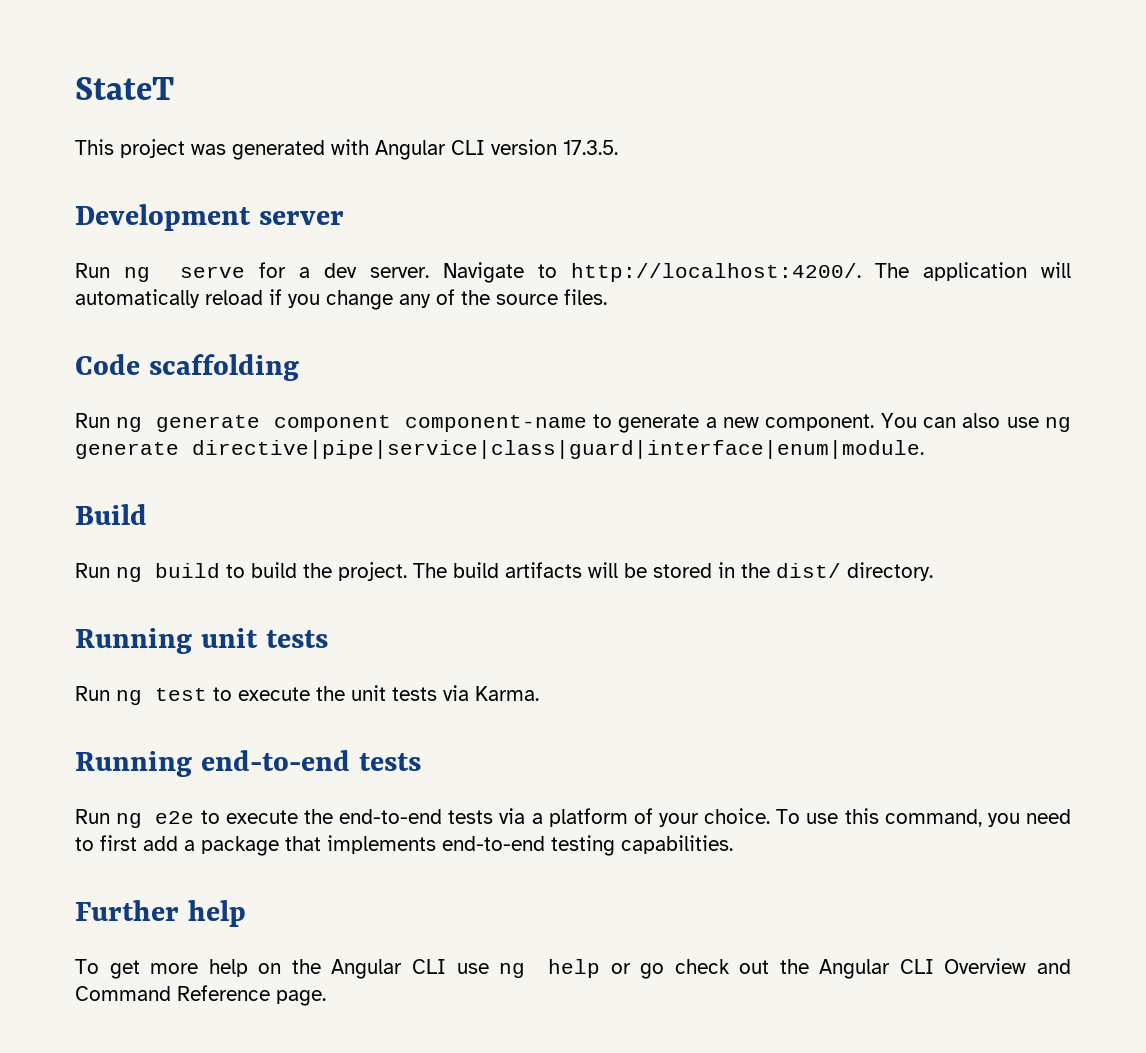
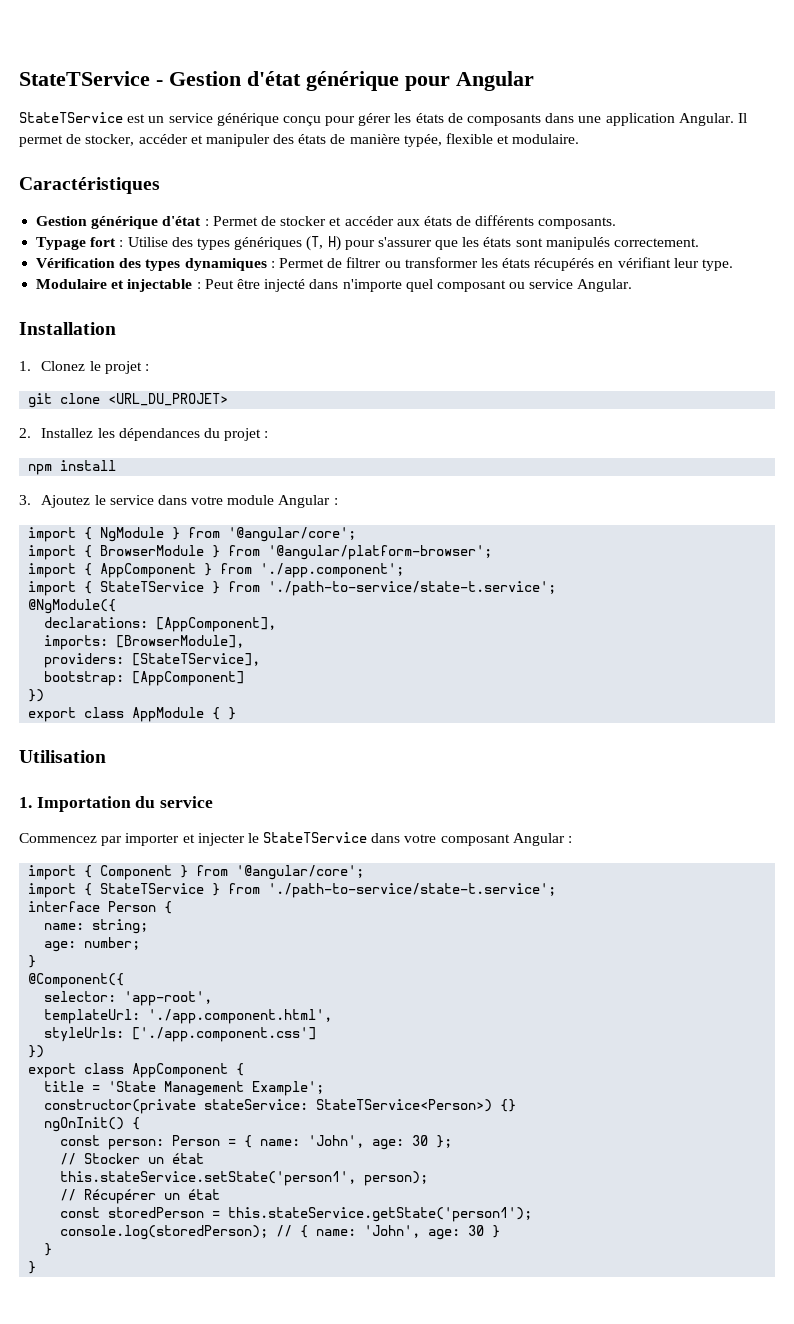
[75,77,174,100] [75,139,618,160] [75,204,344,231] [75,262,1071,283] [75,289,607,310] [75,354,299,381] [75,413,1071,433] [75,440,924,459] [75,504,147,525] [75,562,933,582] [75,628,328,654] [75,685,539,705] [75,750,421,777] [75,808,1071,828] [75,835,733,856] [75,900,246,927] [75,958,1072,979] [75,985,326,1006] StateT // This project was generated with Angular CLI version 17.3.5. // Development server // Run ng serve for a dev server. Navigate to http://localhost:4200/. The application will automatically reload if you change any of the source files. // Code scaffolding // Run ng generate component component-name to generate a new component. You can also use ng generate directive|pipe|service|class|guard|interface|enum|module. // Build // Run ng build to build the project. The build artifacts will be stored in the dist/ directory. // Running unit tests // Run ng test to execute the unit tests via Karma. // Running end-to-end tests // Run ng e2e to execute the end-to-end tests via a platform of your choice. To use this command, you need to first add a package that implements end-to-end testing capabilities. // Further help // To get more help on the Angular CLI use ng help or go check out the Angular CLI Overview and Command Reference page. -> [19,71,534,91] [19,112,747,126] [19,133,580,147] [19,177,160,194] [36,215,617,229] [36,236,700,251] [36,257,734,271] [36,279,633,292] [19,322,116,335] [19,361,149,374] [28,393,229,408] [19,428,269,441] [28,460,117,475] [19,495,338,508] [28,527,357,542] [28,545,493,560] [28,563,405,578] [28,581,557,596] [28,599,117,614] [44,617,277,632] [44,635,245,650] [44,653,261,668] [44,671,245,686] [28,689,45,702] [28,707,237,722] [19,750,106,763] [19,796,214,812] [19,832,573,846] [28,865,365,880] [28,883,557,898] [28,901,173,914] [44,919,149,934] [44,937,141,952] [28,955,37,968] [28,973,125,988] [44,991,213,1006] [44,1009,333,1024] [44,1027,317,1042] [28,1045,45,1058] [28,1063,245,1078] [44,1081,325,1096] [44,1099,517,1114] [44,1117,141,1132] [60,1135,453,1150] [60,1153,205,1165] [60,1171,429,1186] [60,1189,221,1204] [60,1207,533,1222] [60,1225,501,1240] [44,1243,53,1256] [28,1261,37,1274] StateTService - Gestion d'état générique pour Angular // StateTService est un service générique conçu pour gérer les états de composants dans une application Angular. Il permet de stocker, accéder et manipuler des états de manière typée, flexible et modulaire. // Caractéristiques // Gestion générique d'état : Permet de stocker et accéder aux états de différents composants. // Typage fort : Utilise des types génériques (T, H) pour s'assurer que les états sont manipulés correctement. // Vérification des types dynamiques : Permet de filtrer ou transformer les états récupérés en vérifiant leur type. // Modulaire et injectable : Peut être injecté dans n'importe quel composant ou service Angular. // Installation // 1. Clonez le projet : // git clone <URL_DU_PROJET> // 2. Installez les dépendances du projet : // npm install // 3. Ajoutez le service dans votre module Angular : // import { NgModule } from '@angular/core'; // import { BrowserModule } from '@angular/platform-browser'; // import { AppComponent } from './app.component'; // import { StateTService } from './path-to-service/state-t.service'; // @NgModule({ // declarations: [AppComponent], // imports: [BrowserModule], // providers: [StateTService], // bootstrap: [AppComponent] // }) // export class AppModule { } // Utilisation // 1. Importation du service // Commencez par importer et injecter le StateTService dans votre composant Angular : // import { Component } from '@angular/core'; // import { StateTService } from './path-to-service/state-t.service'; // interface Person { // name: string; // age: number; // } // @Component({ // selector: 'app-root', // templateUrl: './app.component.html', // styleUrls: ['./app.component.css'] // }) // export class AppComponent { // title = 'State Management Example'; // constructor(private stateService: StateTService<Person>) {} // ngOnInit() { // const person: Person = { name: 'John', age: 30 }; // // Stocker un état // this.stateService.setState('person1', person); // // Récupérer un état // const storedPerson = this.stateService.getState('person1'); // console.log(storedPerson); // { name: 'John', age: 30 } // } // }

